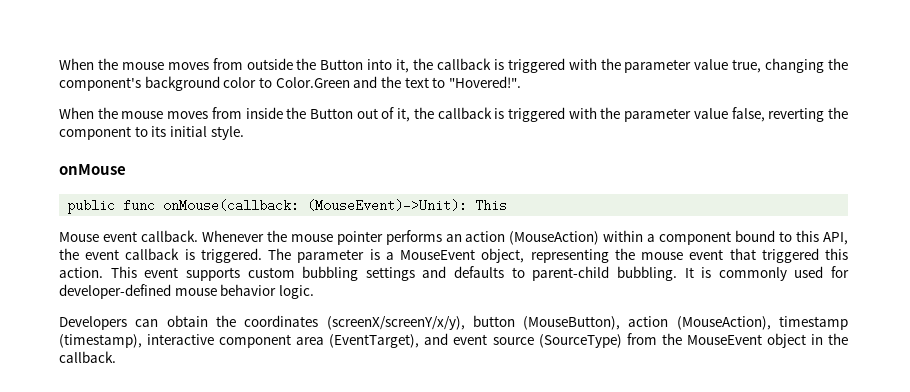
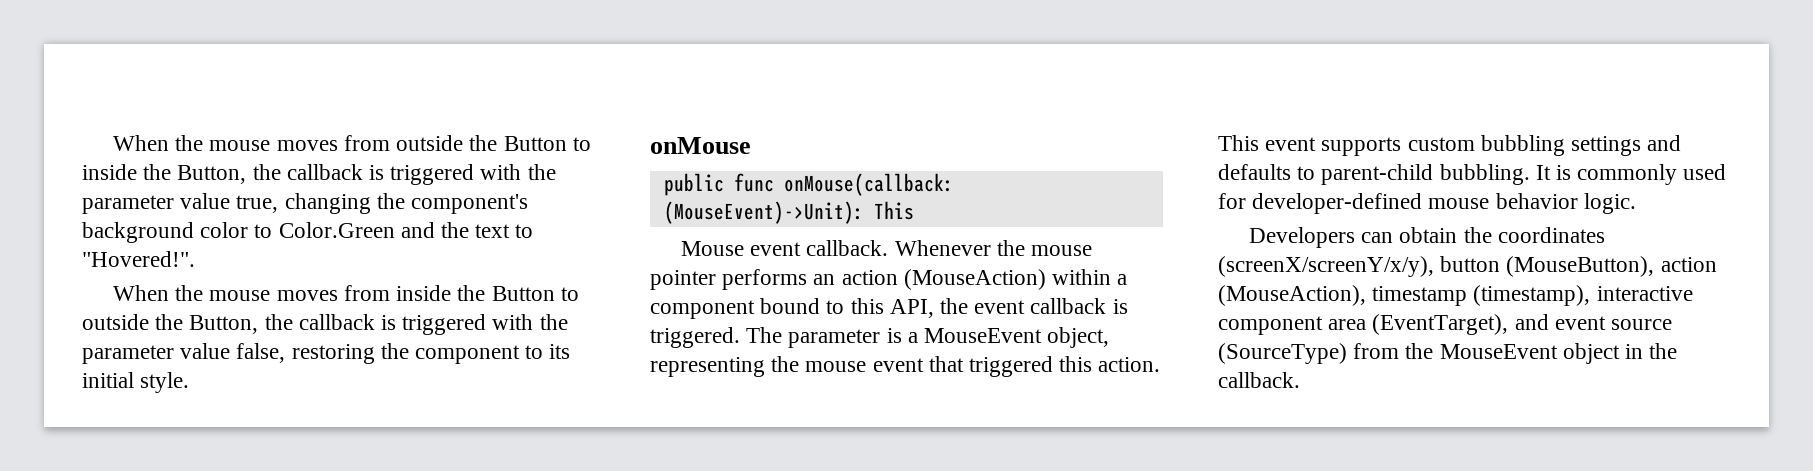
[367,59,410,73] into it, -> [572,137,591,151] [82,164,247,184] to inside the Button,
[356,107,411,122] out of it, -> [560,287,579,301] [82,314,259,334] to outside the Button,
[768,108,825,122] reverting -> [291,344,375,364] restoring

